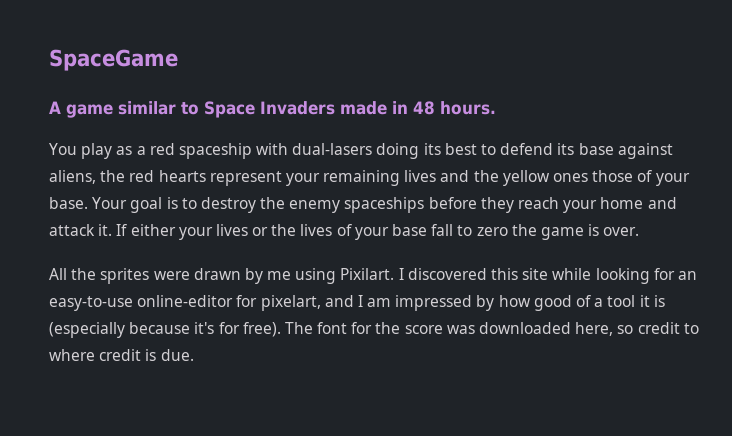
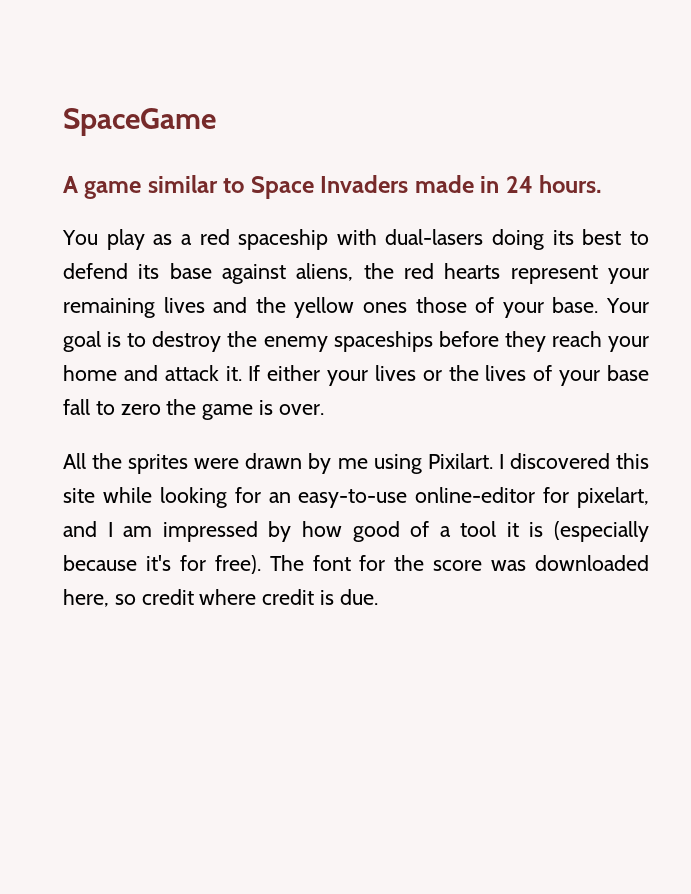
[413,101,435,115] 48 -> [505,176,533,193] 24
[683,323,699,334] to -> (194, 597) none

